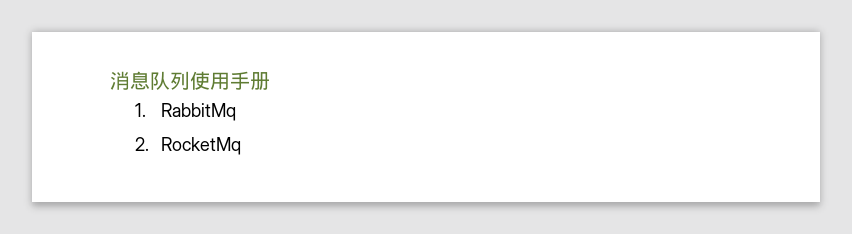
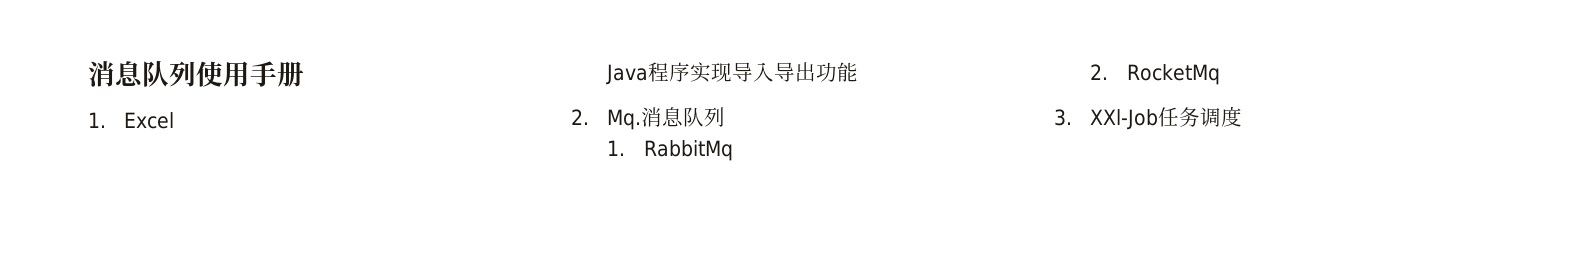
(270, 81) none -> [88,112,175,129] [606,62,859,85] [571,107,726,130] // 1. Excel // Java程序实现导入导出功能 // 2. Mq.消息队列
(241, 146) none -> [1054,106,1243,130] // 3. XXl-Job任务调度

